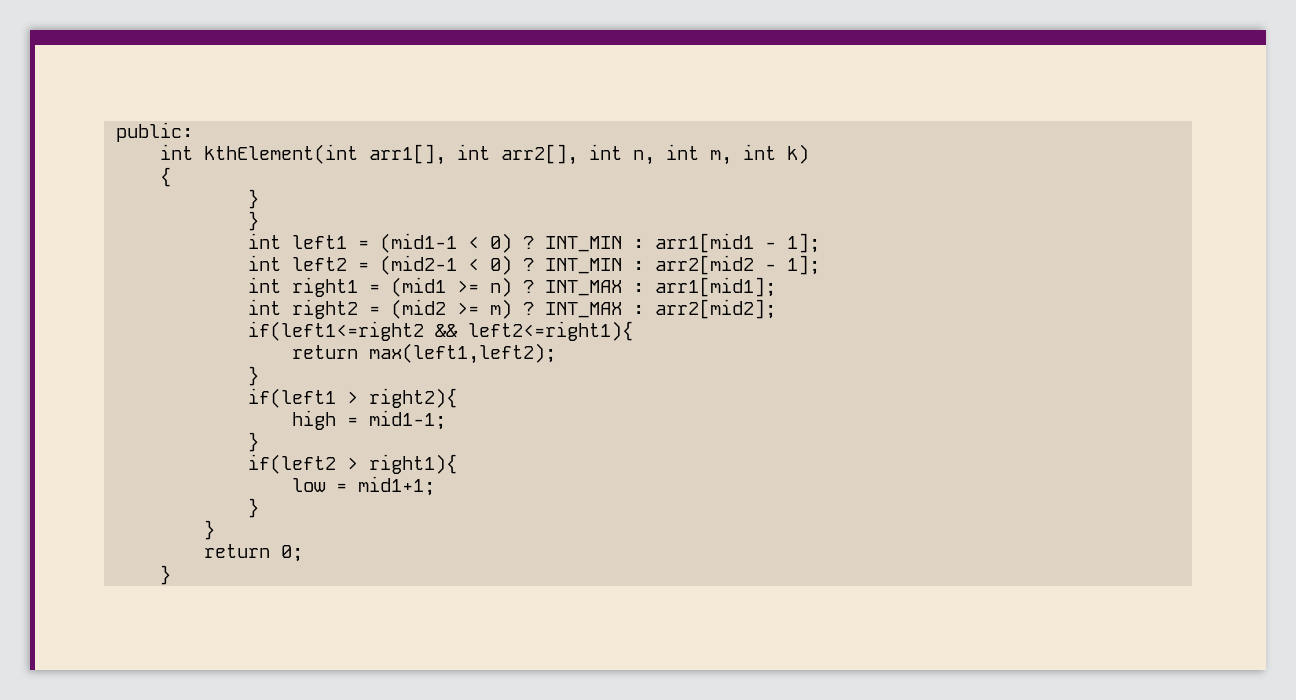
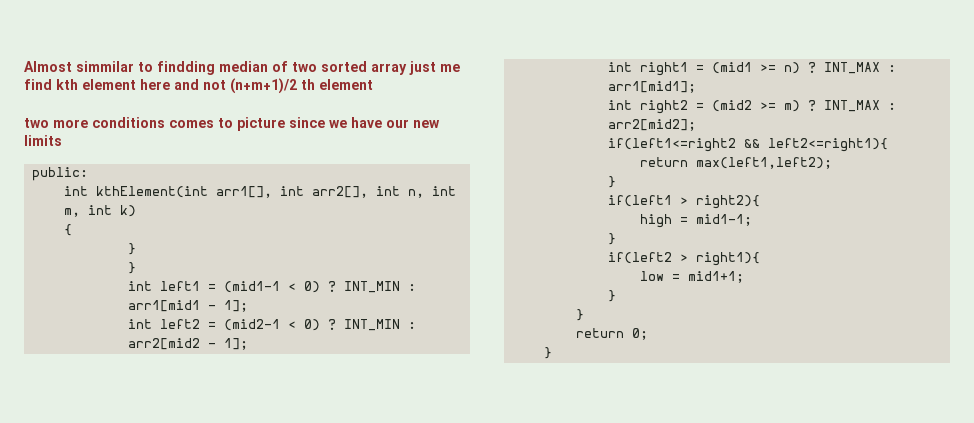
(116, 132) none -> [24,61,460,75] [24,78,373,94] [24,117,440,131] [24,135,62,146] Almost simmilar to findding median of two sorted array just me find kth element here and not (n+m+1)/2 th element // two more conditions comes to picture since we have our new limits //

